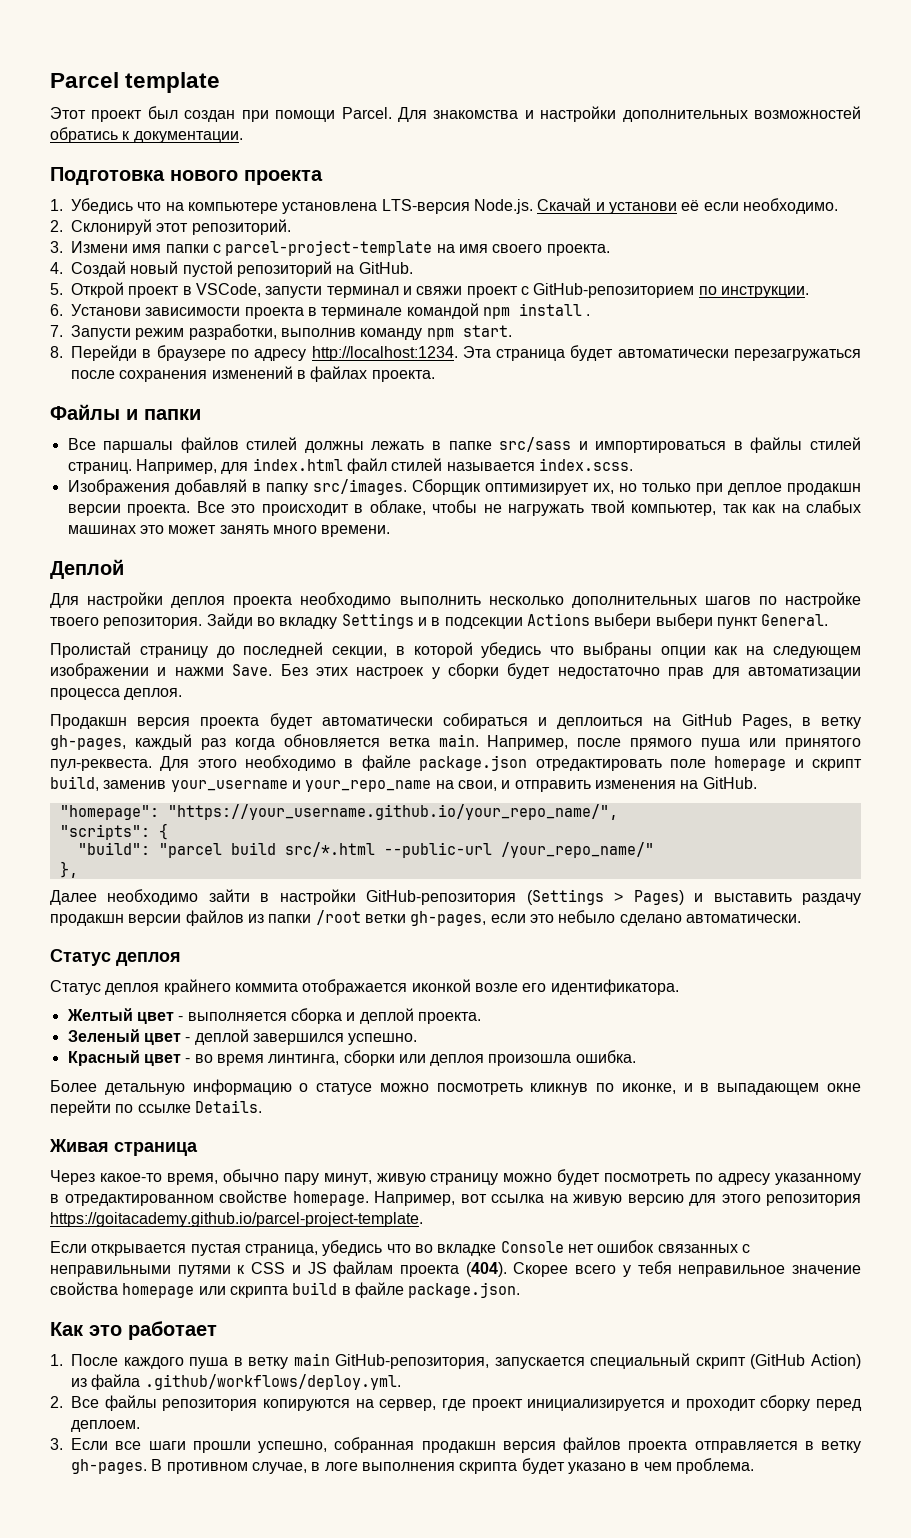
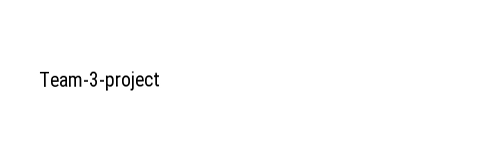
[50,72,221,93] [50,106,861,122] [50,127,243,143] [50,167,323,185] [50,198,838,214] [50,219,291,235] [50,240,610,256] [50,261,413,277] [50,282,809,298] [50,303,591,319] [50,324,512,340] [50,345,861,361] [71,366,435,382] [50,404,201,420] [67,437,862,453] [67,458,633,474] [67,479,861,495] [67,500,862,516] [67,525,391,537] [50,559,124,579] [50,592,862,608] [50,613,829,629] [50,642,861,658] [50,663,861,679] [50,688,183,700] [50,713,861,729] [50,734,861,750] [50,755,863,771] [50,776,757,792] [59,804,618,820] [59,823,168,840] [77,842,654,858] [59,861,78,878] [50,889,862,905] [50,910,801,926] [50,949,181,966] [50,979,679,995] [66,1008,481,1024] [67,1029,418,1045] [67,1050,636,1066] [50,1079,861,1095] [50,1100,262,1116] [49,1139,198,1156] [50,1169,861,1185] [50,1190,861,1206] [50,1212,423,1227] [50,1240,750,1256] [50,1261,861,1277] [50,1282,521,1298] [50,1321,217,1340] [50,1353,861,1369] [71,1374,401,1390] [50,1395,862,1411] [71,1420,140,1432] [50,1437,861,1453] [71,1458,754,1474] Parcel template // Этот проект был создан при помощи Parcel. Для знакомства и настройки дополнительных возможностей обратись к документации. // Подготовка нового проекта // 1. Убедись что на компьютере установлена LTS-версия Node.js. Скачай и установи её если необходимо. // 2. Склонируй этот репозиторий. // 3. Измени имя папки с parcel-project-template на имя своего проекта. // 4. Создай новый пустой репозиторий на GitHub. // 5. Открой проект в VSCode, запусти терминал и свяжи проект с GitHub-репозиторием по инструкции. // 6. Установи зависимости проекта в терминале командой npm install . // 7. Запусти режим разработки, выполнив команду npm start. // 8. Перейди в браузере по адресу http://localhost:1234. Эта страница будет автоматически перезагружаться после сохранения изменений в файлах проекта. // Файлы и папки // Все паршалы файлов стилей должны лежать в папке src/sass и импортироваться в файлы стилей страниц. Например, для index.html файл стилей называется index.scss. // Изображения добавляй в папку src/images. Сборщик оптимизирует их, но только при деплое продакшн версии проекта. Все это происходит в облаке, чтобы не нагружать твой компьютер, так как на слабых машинах это может занять много времени. // Деплой // Для настройки деплоя проекта необходимо выполнить несколько дополнительных шагов по настройке твоего репозитория. Зайди во вкладку Settings и в подсекции Actions выбери выбери пункт General. // Пролистай страницу до последней секции, в которой убедись что выбраны опции как на следующем изображении и нажми Save. Без этих настроек у сборки будет недостаточно прав для автоматизации процесса деплоя. // Продакшн версия проекта будет автоматически собираться и деплоиться на GitHub Pages, в ветку gh-pages, каждый раз когда обновляется ветка main. Например, после прямого пуша или принятого пул-реквеста. Для этого необходимо в файле package.json отредактировать поле homepage и скрипт build, заменив your_username и your_repo_name на свои, и отправить изменения на GitHub. // "homepage": "https://your_username.github.io/your_repo_name/", // "scripts": { // "build": "parcel build src/*.html --public-url /your_repo_name/" // }, // Далее необходимо зайти в настройки GitHub-репозитория (Settings > Pages) и выставить раздачу продакшн версии файлов из папки /root ветки gh-pages, если это небыло сделано автоматически. // Статус деплоя // Статус деплоя крайнего коммита отображается иконкой возле его идентификатора. // Желтый цвет - выполняется сборка и деплой проекта. // Зеленый цвет - деплой завершился успешно. // Красный цвет - во время линтинга, сборки или деплоя произошла ошибка. // Более детальную информацию о статусе можно посмотреть кликнув по иконке, и в выпадающем окне перейти по ссылке Details. // Живая страница // Через какое-то время, обычно пару минут, живую страницу можно будет посмотреть по адресу указанному в отредактированном свойстве homepage. Например, вот ссылка на живую версию для этого репозитория https://goitacademy.github.io/parcel-project-template. // Если открывается пустая страница, убедись что во вкладке Console нет ошибок связанных с неправильными путями к CSS и JS файлам проекта (404). Скорее всего у тебя неправильное значение свойства homepage или скрипта build в файле package.json. // Как это работает // 1. После каждого пуша в ветку main GitHub-репозитория, запускается специальный скрипт (GitHub Action) из файла .github/workflows/deploy.yml. // 2. Все файлы репозитория копируются на сервер, где проект инициализируется и проходит сборку перед деплоем. // 3. Если все шаги прошли успешно, собранная продакшн версия файлов проекта отправляется в ветку gh-pages. В противном случае, в логе выполнения скрипта будет указано в чем проблема. -> [38,71,161,91] Team-3-project

